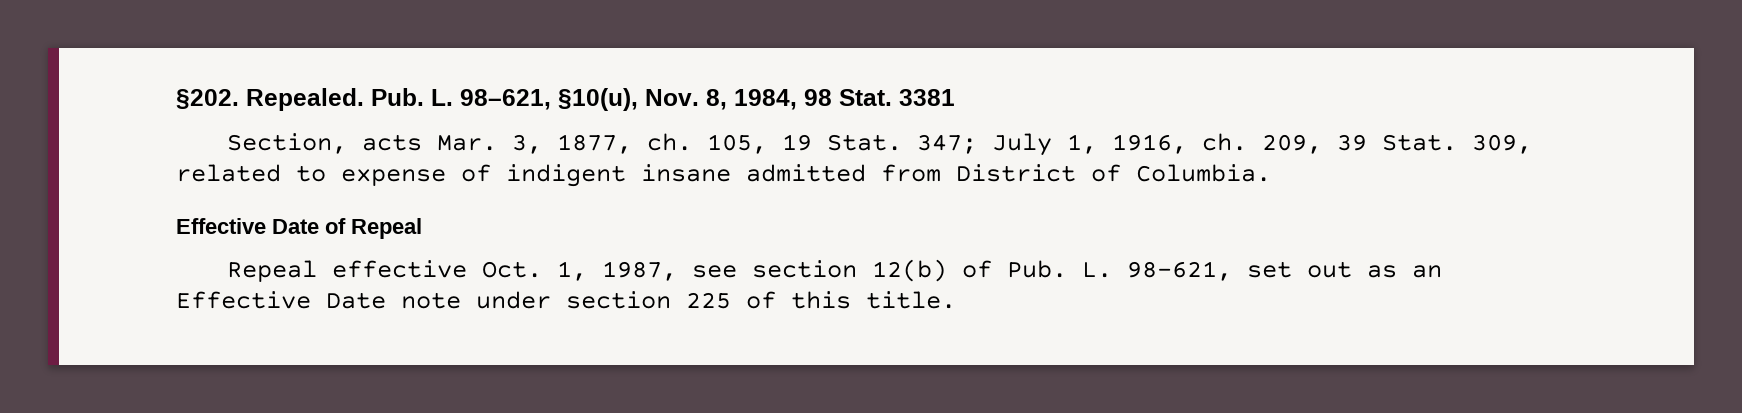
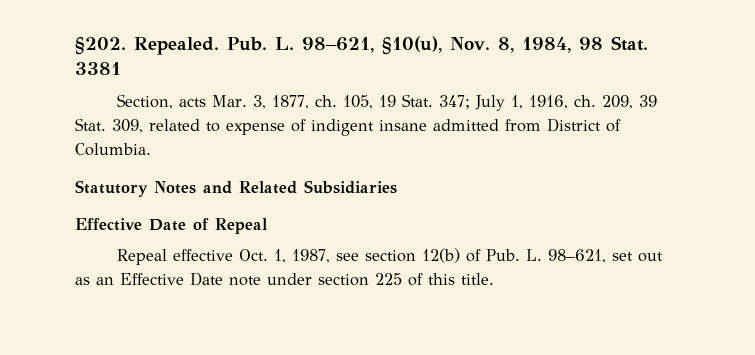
(1271, 173) none -> [75,180,397,197] // Statutory Notes and Related Subsidiaries

